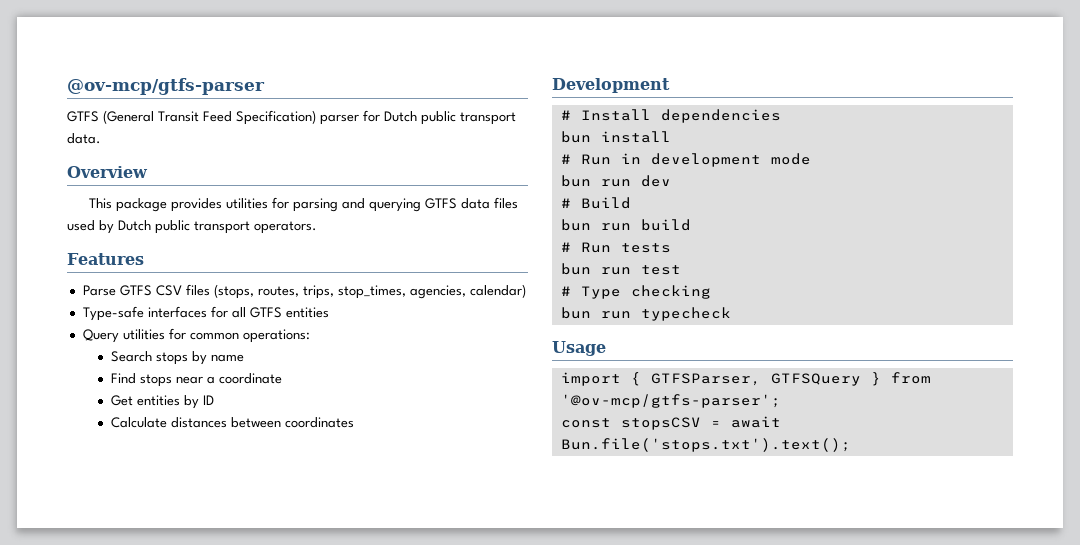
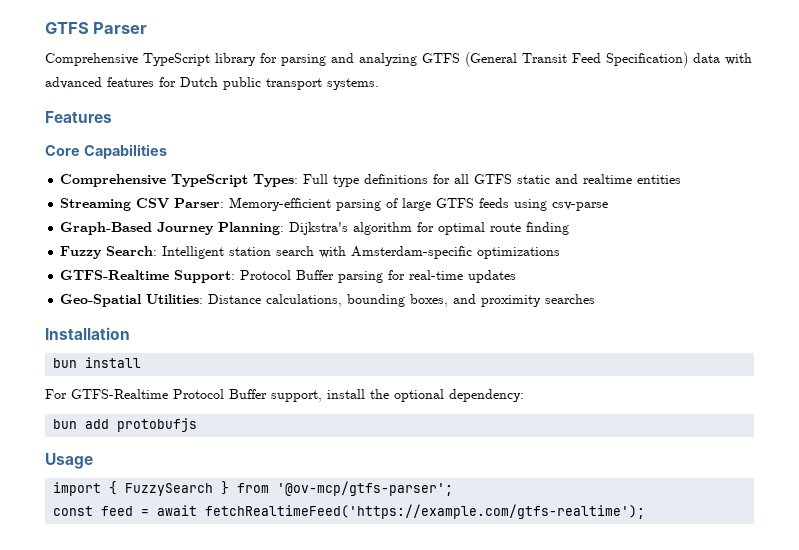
[67,78,265,95] @ov-mcp/gtfs-parser // -> [45,22,148,34] [45,53,417,66] GTFS Parser // Comprehensive TypeScript library for parsing and analyzing
[320,110,516,125] [67,133,101,144] [67,166,148,178] [89,197,519,212] [67,220,317,234] [67,253,144,265] [82,284,526,299] [82,306,329,321] [82,328,310,343] [110,351,244,365] [110,373,282,387] [110,395,214,409] [110,417,354,428] [552,78,670,93] [560,109,781,123] [560,131,671,143] [560,153,811,167] [560,175,671,187] [560,197,631,209] [560,219,691,231] [560,242,671,253] [560,263,681,275] [560,285,711,299] [560,307,731,321] parser for Dutch public transport data. // Overview // This package provides utilities for parsing and querying GTFS data files used by Dutch public transport operators. // Features // Parse GTFS CSV files (stops, routes, trips, stop_times, agencies, calendar) // Type-safe interfaces for all GTFS entities // Query utilities for common operations: // Search stops by name // Find stops near a coordinate // Get entities by ID // Calculate distances between coordinates // Development // # Install dependencies // bun install // # Run in development mode // bun run dev // # Build // bun run build // # Run tests // bun run test // # Type checking // bun run typecheck -> [693,53,752,65] [45,77,379,90] [45,111,112,123] [45,144,167,159] [60,174,682,187] [60,197,609,211] [60,222,570,235] [60,246,561,259] [60,270,517,283] [60,294,596,307] [45,327,130,340] [53,357,142,368] [45,389,524,402] [53,418,198,432] data with advanced features for Dutch public transport systems. // Features // Core Capabilities // Comprehensive TypeScript Types: Full type definitions for all GTFS static and realtime entities // Streaming CSV Parser: Memory-efficient parsing of large GTFS feeds using csv-parse // Graph-Based Journey Planning: Dijkstra's algorithm for optimal route finding // Fuzzy Search: Intelligent station search with Amsterdam-specific optimizations // GTFS-Realtime Support: Protocol Buffer parsing for real-time updates // Geo-Spatial Utilities: Distance calculations, bounding boxes, and proximity searches // Installation // bun install // For GTFS-Realtime Protocol Buffer support, install the optional dependency: // bun add protobufjs
[650,373,861,386] GTFSParser, GTFSQuery -> [125,483,214,496] FuzzySearch
[620,417,701,430] stopsCSV -> [101,506,134,516] feed
[560,438,851,452] Bun.file('stops.txt').text(); -> [205,504,646,519] fetchRealtimeFeed('https://example.com/gtfs-realtime');

